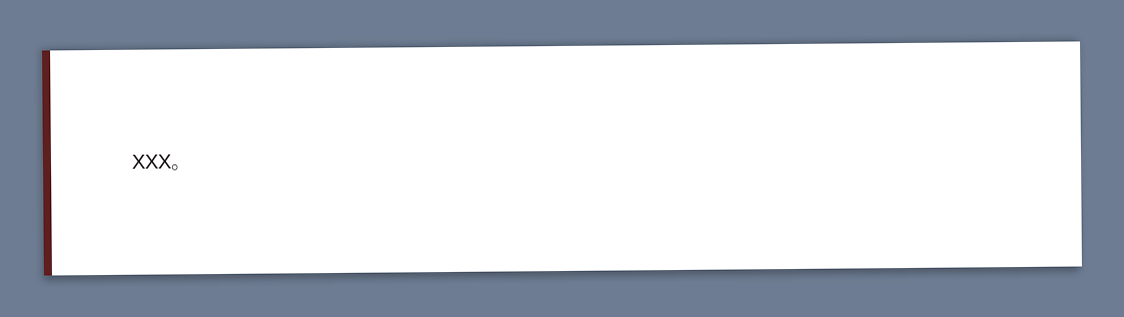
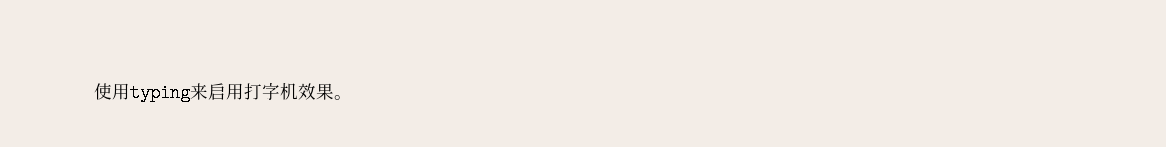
[131,154,172,169] XXX -> [94,82,334,102] 使用typing来启用打字机效果

